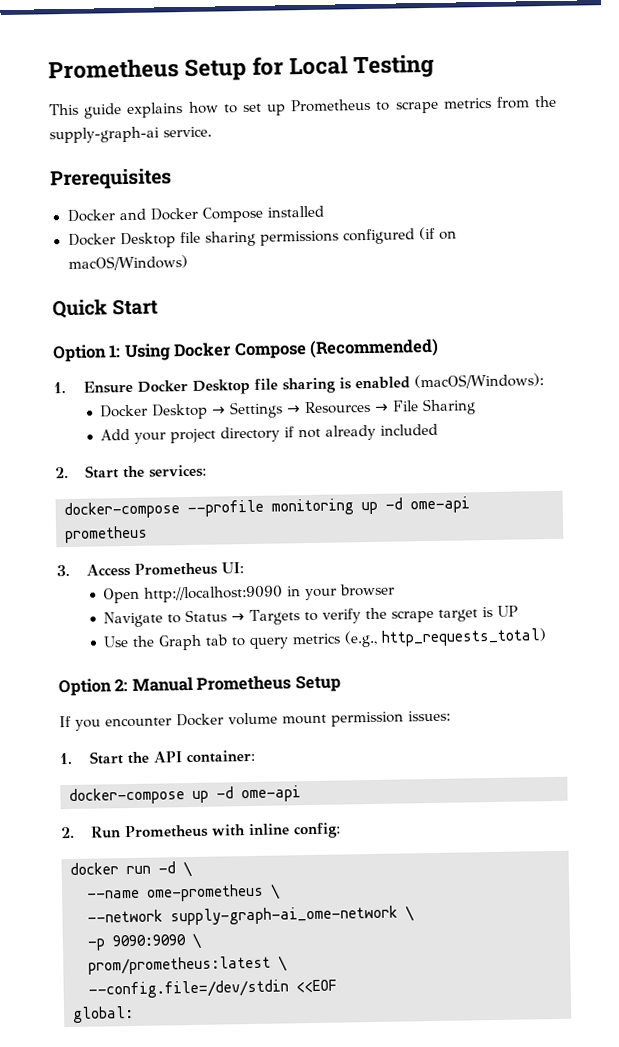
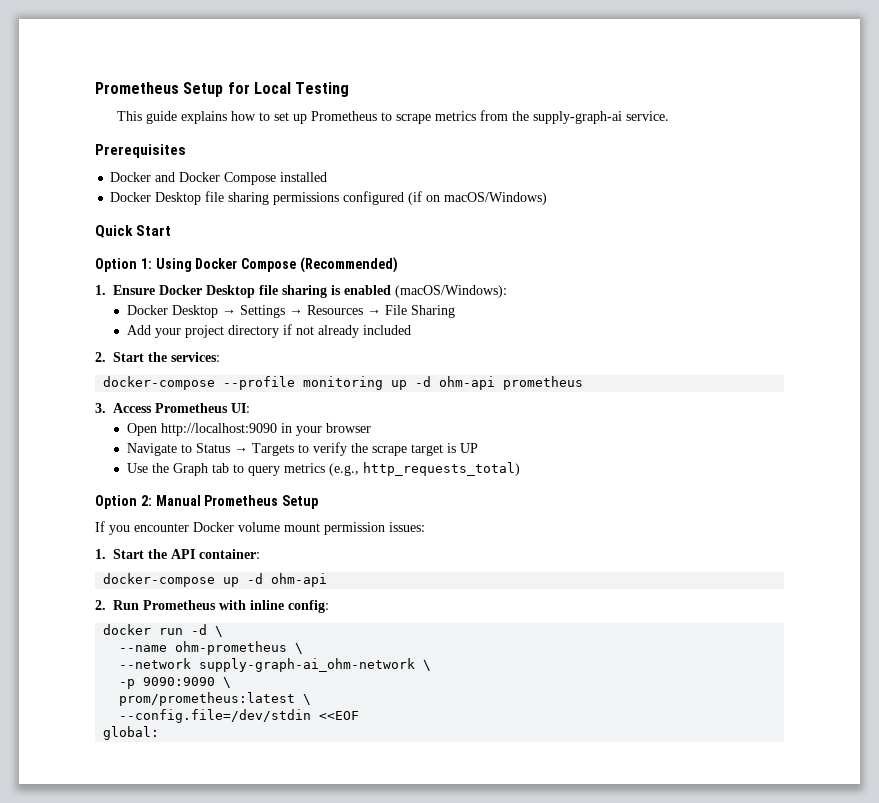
[410,496,470,514] ome-api -> [439,376,496,390] ohm-api
[241,785,301,803] ome-api -> [271,573,328,587] ohm-api
[146,883,264,902] ome-prometheus -> [175,641,288,655] ohm-prometheus
[170,905,398,926] supply-graph-ai_ome-network -> [199,658,416,672] supply-graph-ai_ohm-network

